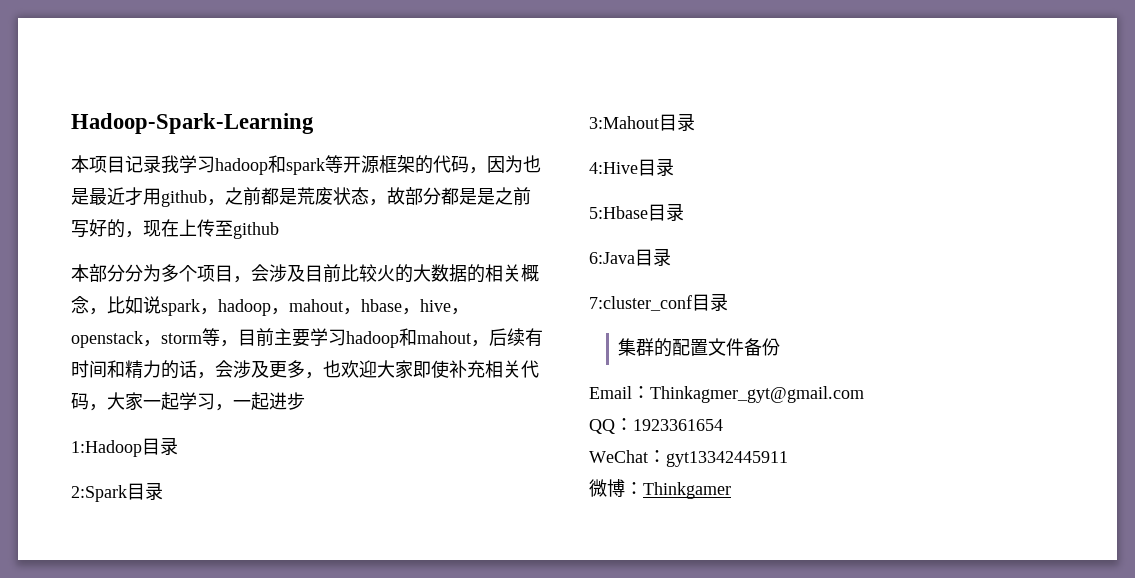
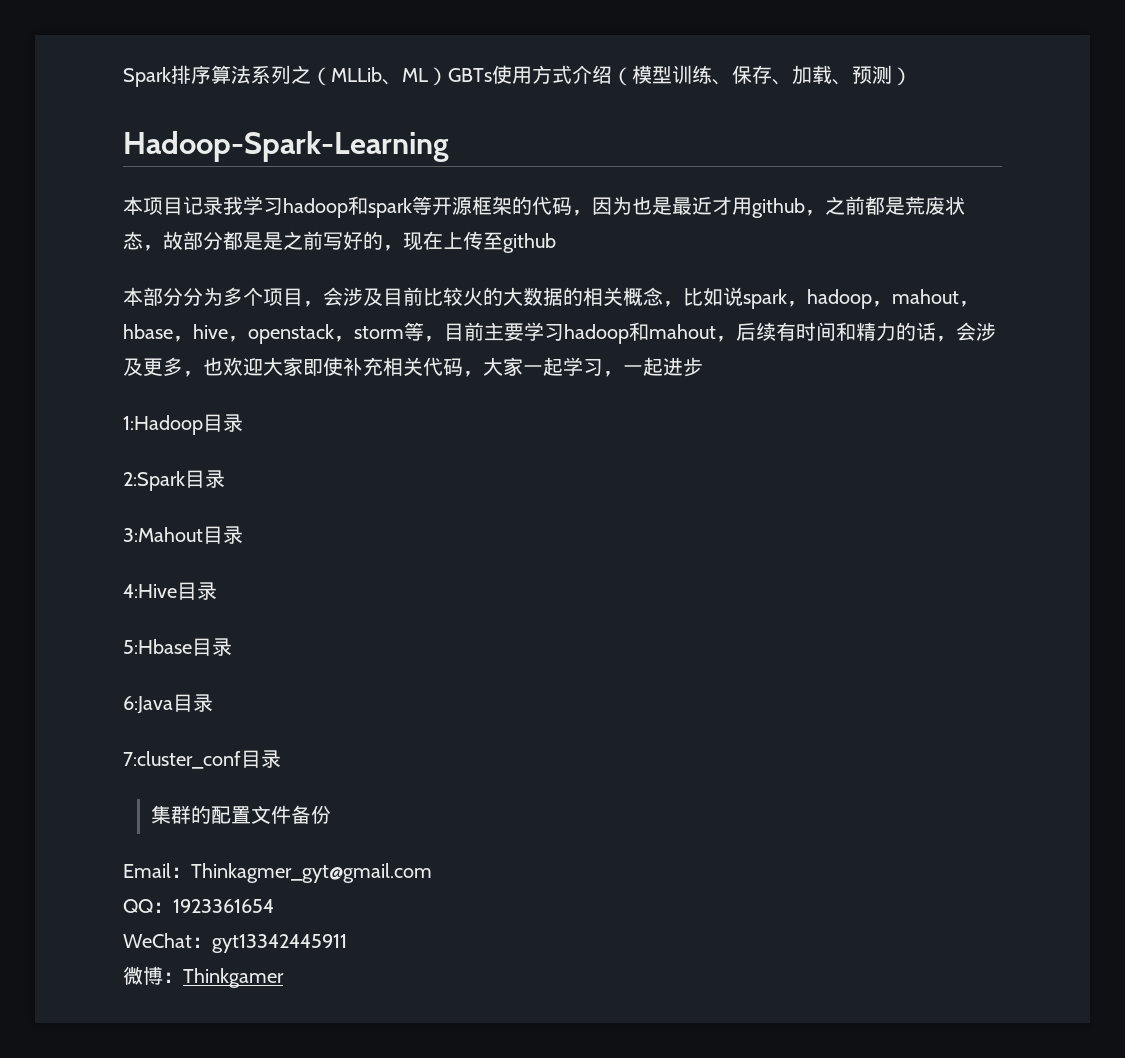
(71, 123) none -> [123,65,912,87] Spark排序算法系列之（MLLib、ML）GBTs使用方式介绍（模型训练、保存、加载、预测） //

